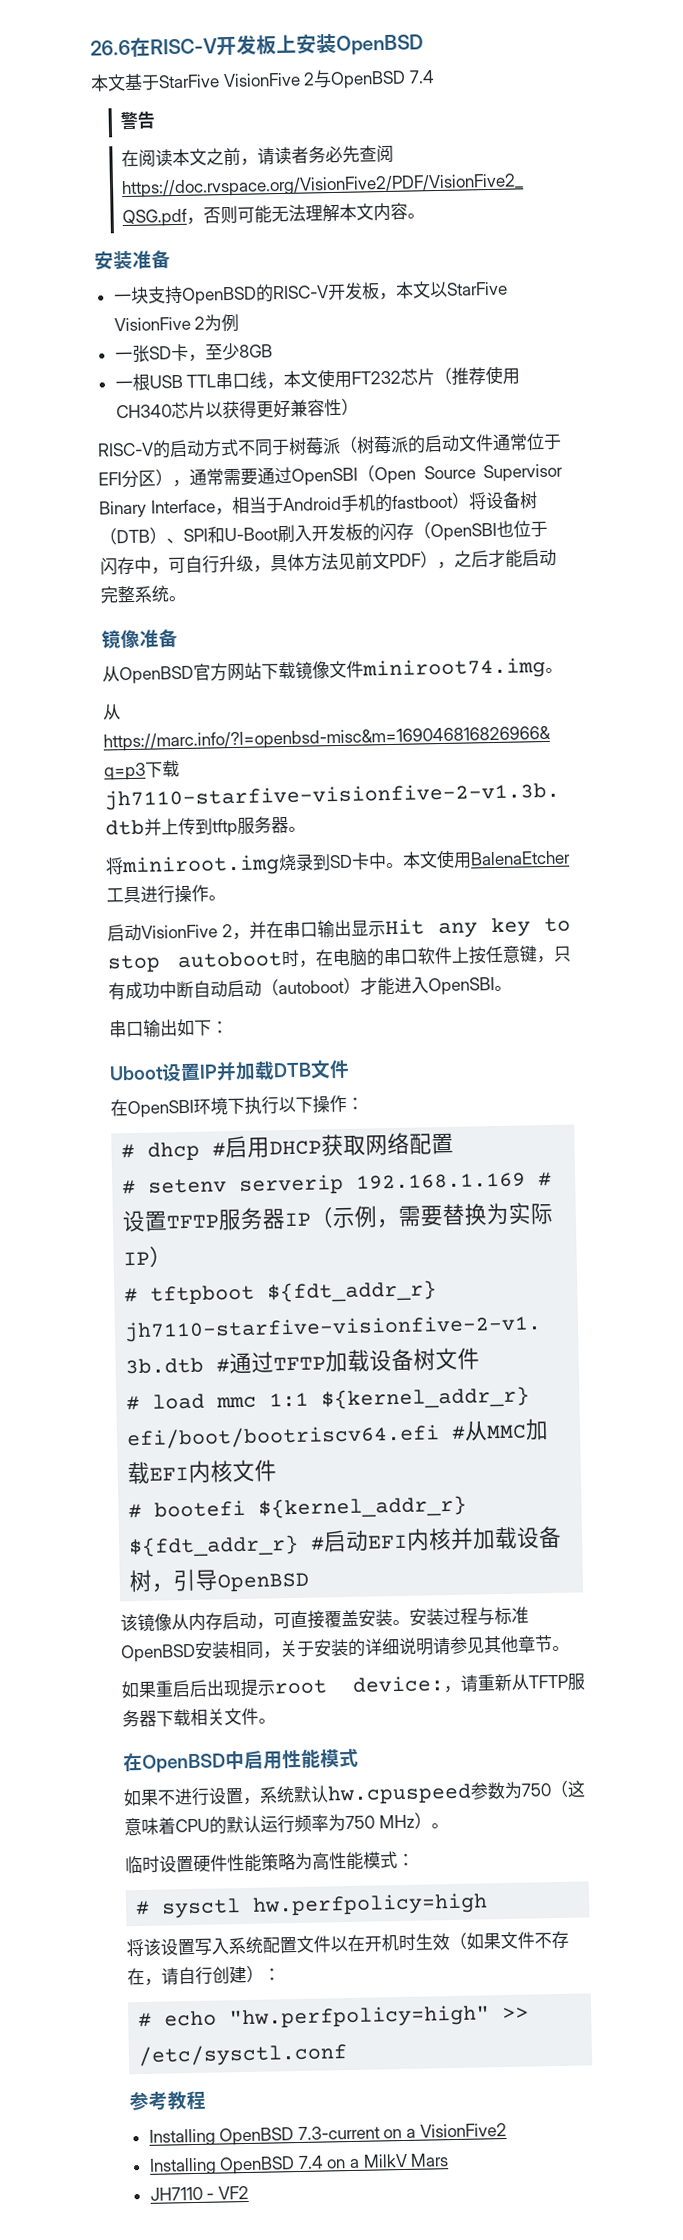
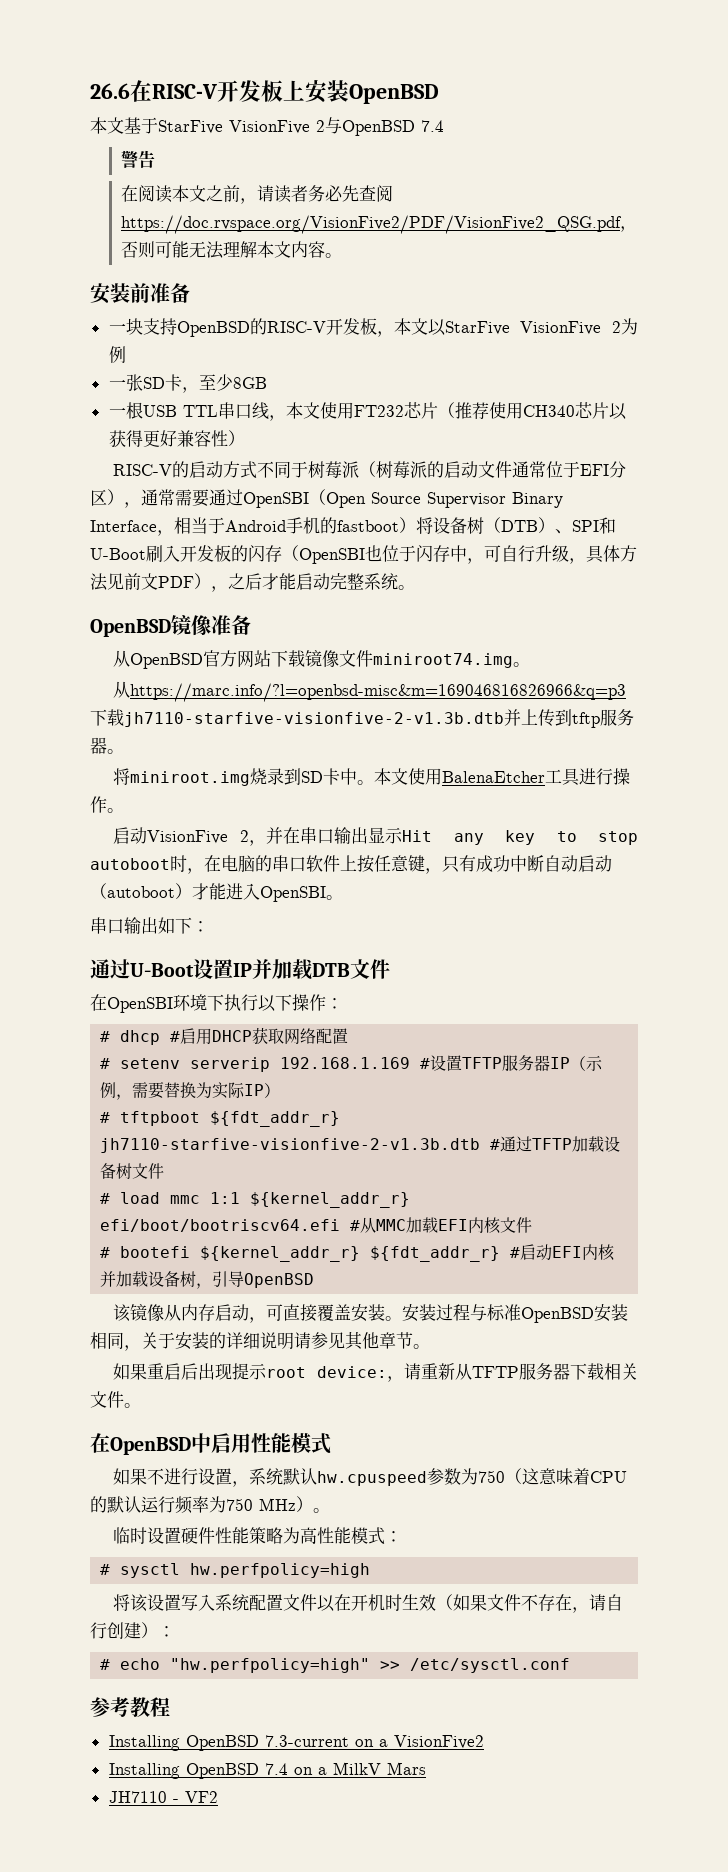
(133, 260) none -> [130,283,150,303] 前
(187, 598) none -> [90,619,171,637] OpenBSD
[109,1065,164,1081] Uboot -> [90,959,194,979] 通过U‑Boot

